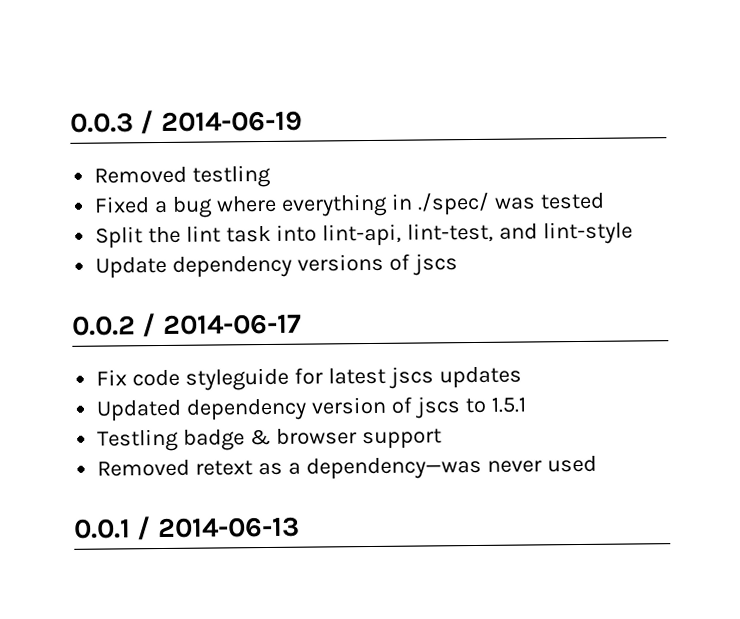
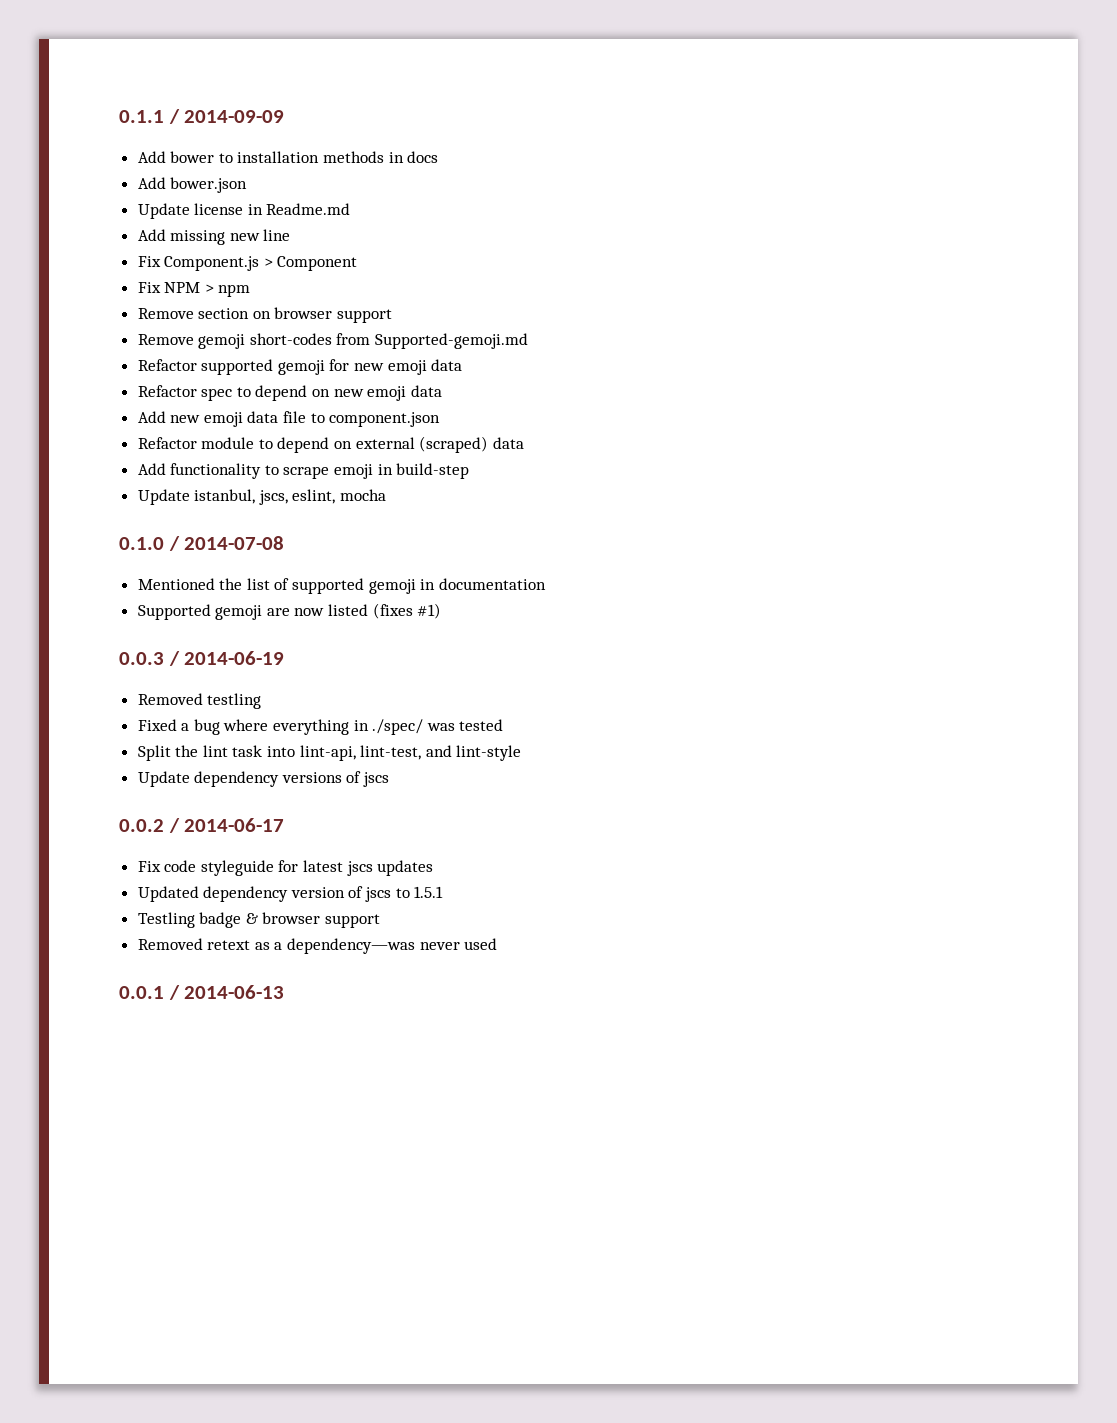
(70, 122) none -> [119,109,285,124] [137,151,439,163] [137,177,248,193] [137,203,351,219] [137,229,291,245] [137,256,358,271] [137,282,251,297] [137,307,393,323] [137,333,529,349] [137,359,463,375] [137,385,442,401] [137,411,441,427] [137,436,524,453] [137,463,470,479] [137,489,387,505] [119,536,285,551] [137,578,546,594] [137,603,442,620] 0.1.1 / 2014-09-09 // Add bower to installation methods in docs // Add bower.json // Update license in Readme.md // Add missing new line // Fix Component.js > Component // Fix NPM > npm // Remove section on browser support // Remove gemoji short-codes from Supported-gemoji.md // Refactor supported gemoji for new emoji data // Refactor spec to depend on new emoji data // Add new emoji data file to component.json // Refactor module to depend on external (scraped) data // Add functionality to scrape emoji in build-step // Update istanbul, jscs, eslint, mocha // 0.1.0 / 2014-07-08 // Mentioned the list of supported gemoji in documentation // Supported gemoji are now listed (fixes #1) //

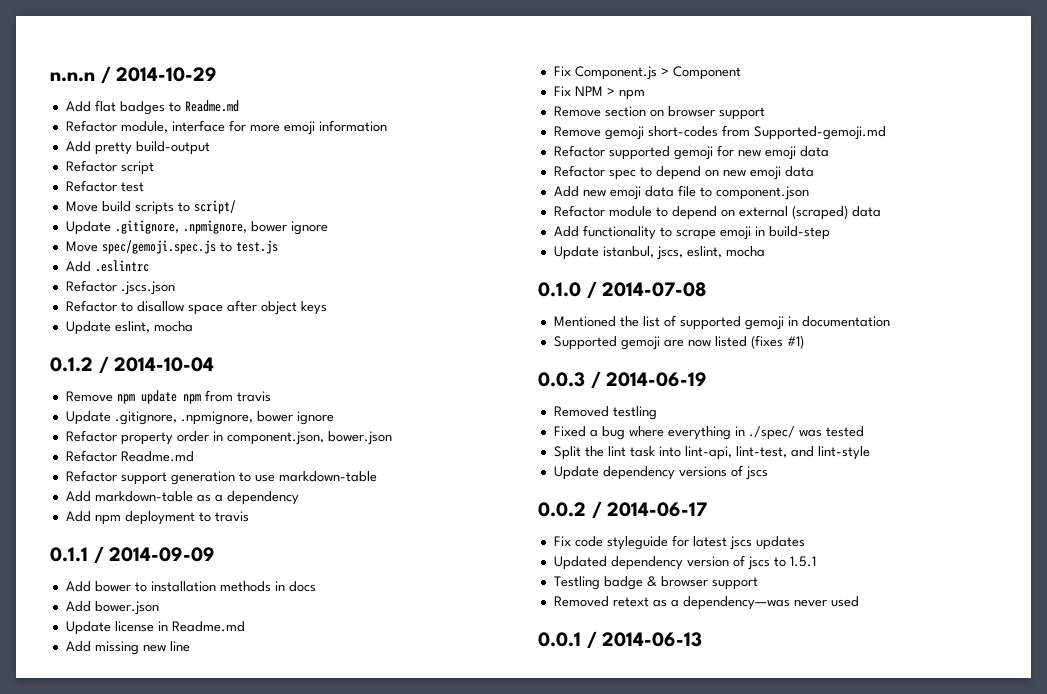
(119, 116) none -> [50,66,218,83] [65,100,239,115] [65,120,387,135] [65,141,210,155] [65,160,154,175] [65,180,144,192] [65,200,236,215] [65,220,328,235] [65,240,278,254] [65,260,149,272] [65,280,175,295] [65,300,327,315] [65,321,193,335] [50,356,215,373] [65,390,271,404] [65,411,334,425] [65,430,392,445] [65,450,194,462] [65,470,377,485] [65,491,299,505] [65,511,249,525] n.n.n / 2014-10-29 // Add flat badges to Readme.md // Refactor module, interface for more emoji information // Add pretty build-output // Refactor script // Refactor test // Move build scripts to script/ // Update .gitignore, .npmignore, bower ignore // Move spec/gemoji.spec.js to test.js // Add .eslintrc // Refactor .jscs.json // Refactor to disallow space after object keys // Update eslint, mocha // 0.1.2 / 2014-10-04 // Remove npm update npm from travis // Update .gitignore, .npmignore, bower ignore // Refactor property order in component.json, bower.json // Refactor Readme.md // Refactor support generation to use markdown-table // Add markdown-table as a dependency // Add npm deployment to travis //

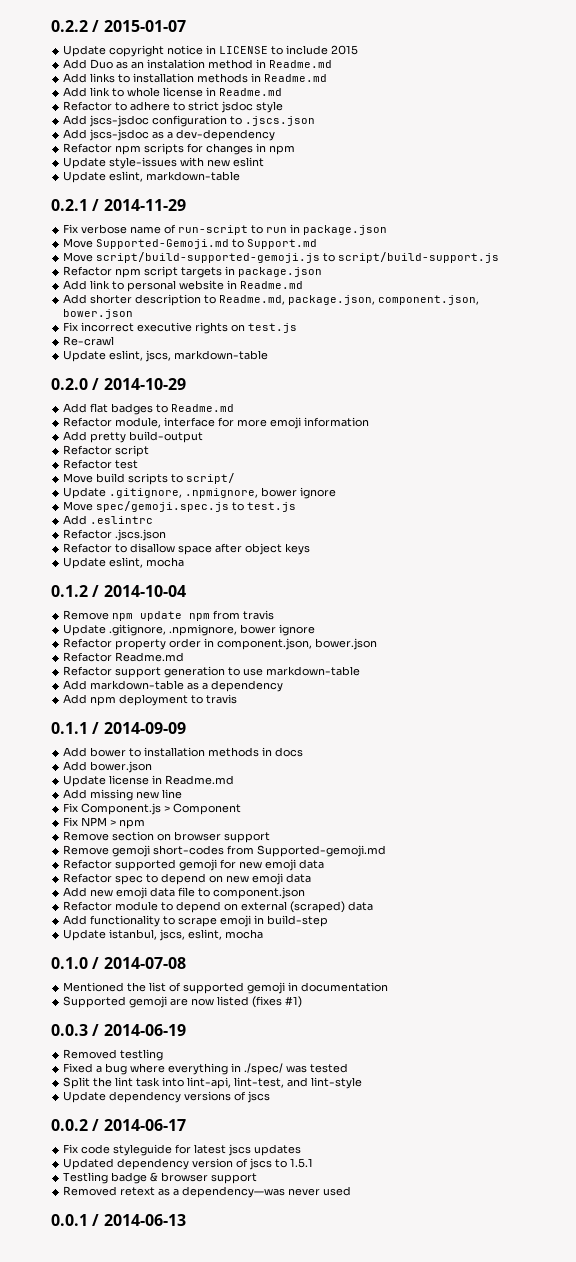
[50,72,95,82] n.n.n -> [51,20,186,32] [63,45,359,57] [63,59,333,69] [63,73,328,83] [63,87,283,97] [63,101,284,113] [63,115,316,127] [63,129,276,141] [63,143,296,155] [63,157,265,169] [63,171,241,183] [51,199,186,211] [63,224,388,235] [63,238,318,249] [63,252,500,263] [63,266,323,278] [63,280,304,292] [63,294,480,306] [63,309,134,319] [63,322,298,334] [63,336,115,346] [63,350,269,362] [51,378,88,390] 0.2.2 / 2015-01-07 // Update copyright notice in LICENSE to include 2015 // Add Duo as an instalation method in Readme.md // Add links to installation methods in Readme.md // Add link to whole license in Readme.md // Refactor to adhere to strict jsdoc style // Add jscs-jsdoc configuration to .jscs.json // Add jscs-jsdoc as a dev-dependency // Refactor npm scripts for changes in npm // Update style-issues with new eslint // Update eslint, markdown-table // 0.2.1 / 2014-11-29 // Fix verbose name of run-script to run in package.json // Move Supported-Gemoji.md to Support.md // Move script/build-supported-gemoji.js to script/build-support.js // Refactor npm script targets in package.json // Add link to personal website in Readme.md // Add shorter description to Readme.md, package.json, component.json, bower.json // Fix incorrect executive rights on test.js // Re-crawl // Update eslint, jscs, markdown-table // 0.2.0

